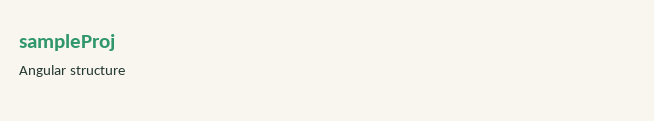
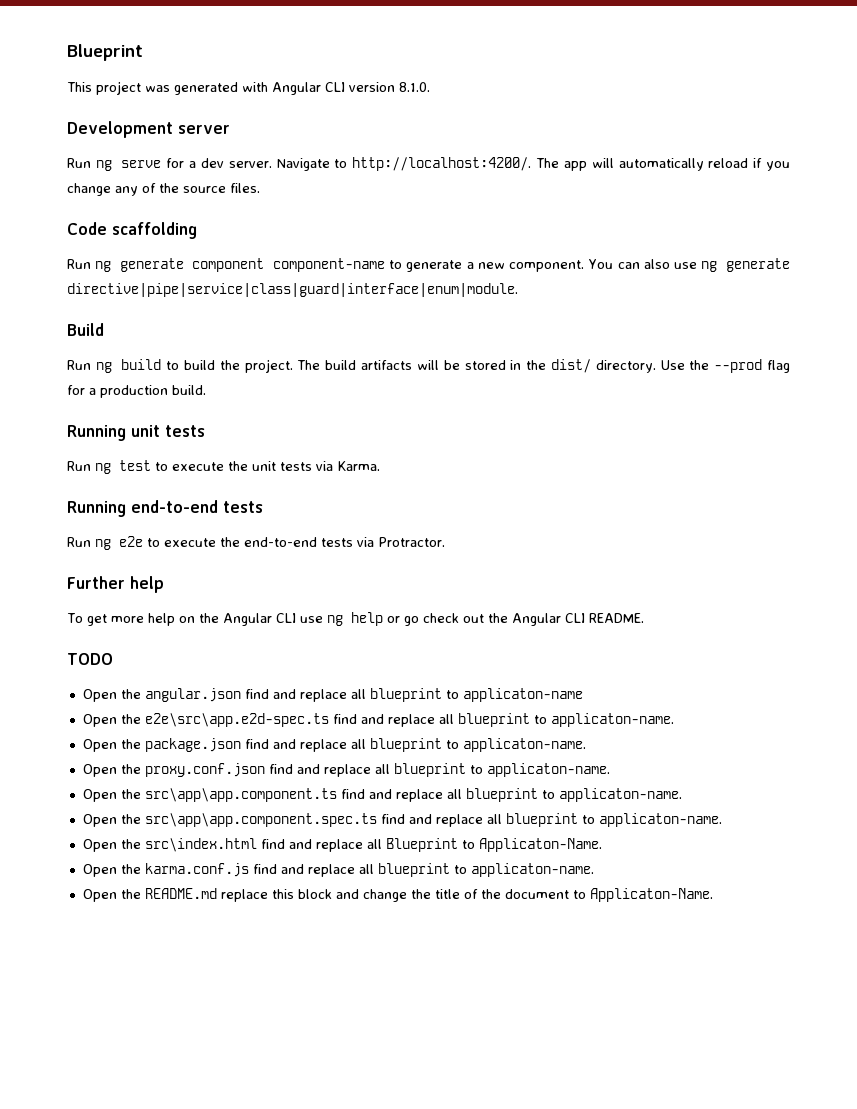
[19,34,115,51] [19,65,125,77] sampleProj // Angular structure -> [67,44,143,61] [67,81,430,95] [67,121,230,138] [67,157,791,171] [67,183,260,196] [67,222,197,239] [67,258,791,272] [67,283,518,297] [67,323,104,336] [67,359,790,373] [67,385,206,398] [67,425,205,441] [67,460,380,474] [67,500,263,517] [67,536,445,550] [67,576,164,593] [67,612,644,626] [67,653,113,665] [82,688,583,702] [82,713,674,727] [82,738,586,752] [82,763,610,777] [82,788,682,802] [82,813,722,827] [82,838,602,852] [82,863,594,877] [82,888,713,902] Blueprint // This project was generated with Angular CLI version 8.1.0. // Development server // Run ng serve for a dev server. Navigate to http://localhost:4200/. The app will automatically reload if you change any of the source files. // Code scaffolding // Run ng generate component component-name to generate a new component. You can also use ng generate directive|pipe|service|class|guard|interface|enum|module. // Build // Run ng build to build the project. The build artifacts will be stored in the dist/ directory. Use the --prod flag for a production build. // Running unit tests // Run ng test to execute the unit tests via Karma. // Running end-to-end tests // Run ng e2e to execute the end-to-end tests via Protractor. // Further help // To get more help on the Angular CLI use ng help or go check out the Angular CLI README. // TODO // Open the angular.json find and replace all blueprint to applicaton-name // Open the e2e\src\app.e2d-spec.ts find and replace all blueprint to applicaton-name. // Open the package.json find and replace all blueprint to applicaton-name. // Open the proxy.conf.json find and replace all blueprint to applicaton-name. // Open the src\app\app.component.ts find and replace all blueprint to applicaton-name. // Open the src\app\app.component.spec.ts find and replace all blueprint to applicaton-name. // Open the src\index.html find and replace all Blueprint to Applicaton-Name. // Open the karma.conf.js find and replace all blueprint to applicaton-name. // Open the README.md replace this block and change the title of the document to Applicaton-Name.

